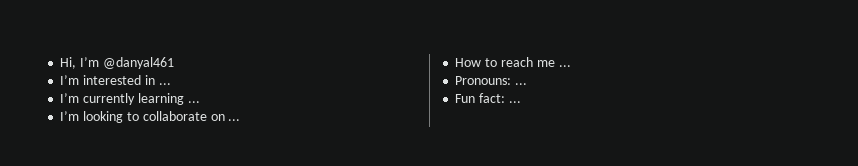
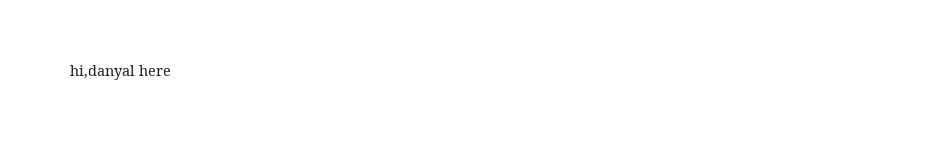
[60,57,174,69] [60,75,171,85] [60,93,200,105] [60,111,241,123] [455,57,571,67] [455,76,528,85] [455,93,521,103] Hi, I’m @danyal461 // I’m interested in ... // I’m currently learning ... // I’m looking to collaborate on ... // How to reach me ... // Pronouns: ... // Fun fact: ... -> [70,65,171,80] hi,danyal here

